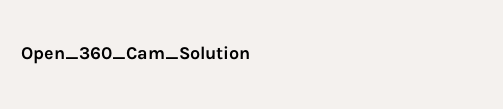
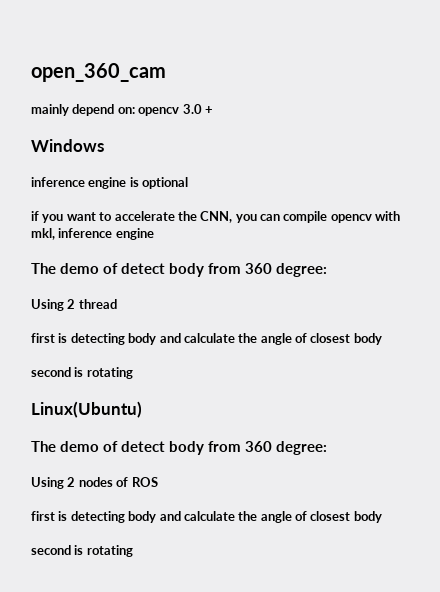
[21,46,250,64] Open_360_Cam_Solution -> [31,63,166,82] [31,104,213,116] [31,139,104,152] [31,177,189,189] [31,211,401,223] [31,228,154,240] [31,263,327,277] [31,299,117,311] [31,333,382,345] [31,367,133,379] [31,401,142,418] [31,441,327,455] [31,477,158,489] [31,511,382,523] [31,545,133,557] open_360_cam // mainly depend on: opencv 3.0 + // Windows // inference engine is optional // if you want to accelerate the CNN, you can compile opencv with mkl, inference engine // The demo of detect body from 360 degree: // Using 2 thread // first is detecting body and calculate the angle of closest body // second is rotating // Linux(Ubuntu) // The demo of detect body from 360 degree: // Using 2 nodes of ROS // first is detecting body and calculate the angle of closest body // second is rotating

